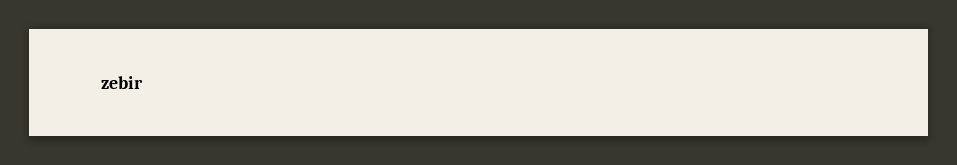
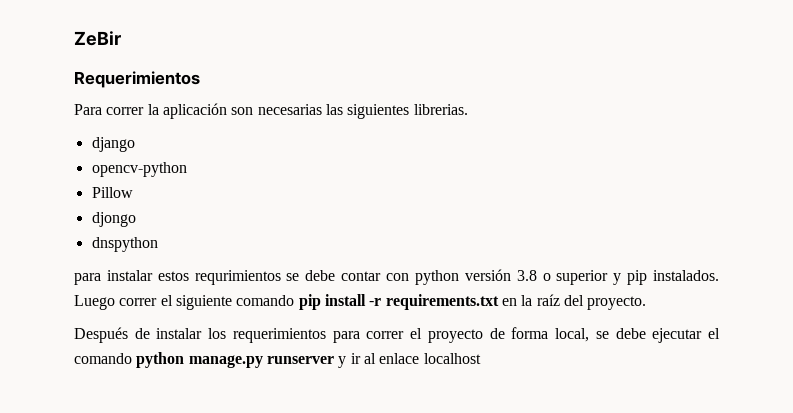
[101,76,143,89] zebir -> [74,31,121,46] [74,71,200,88] [74,103,468,119] [91,137,135,152] [91,162,187,177] [91,187,133,198] [91,212,136,227] [91,237,158,252] [74,269,720,285] [74,294,647,310] [74,327,721,343] [74,352,481,368] ZeBir // Requerimientos // Para correr la aplicación son necesarias las siguientes librerias. // django // opencv-python // Pillow // djongo // dnspython // para instalar estos requrimientos se debe contar con python versión 3.8 o superior y pip instalados. Luego correr el siguiente comando pip install -r requirements.txt en la raíz del proyecto. // Después de instalar los requerimientos para correr el proyecto de forma local, se debe ejecutar el comando python manage.py runserver y ir al enlace localhost

